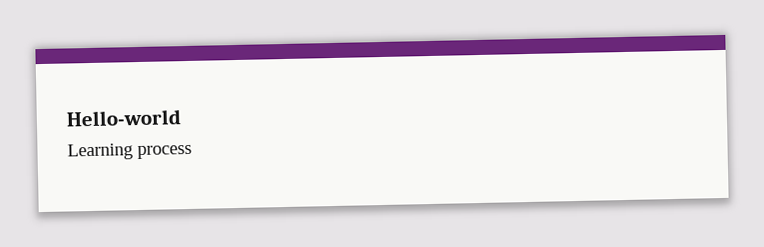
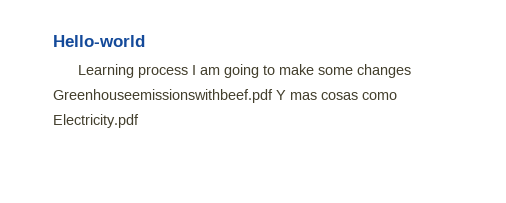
(192, 152) none -> [191,64,411,78] [53,89,397,103] [53,114,139,128] I am going to make some changes Greenhouseemissionswithbeef.pdf Y mas cosas como Electricity.pdf

